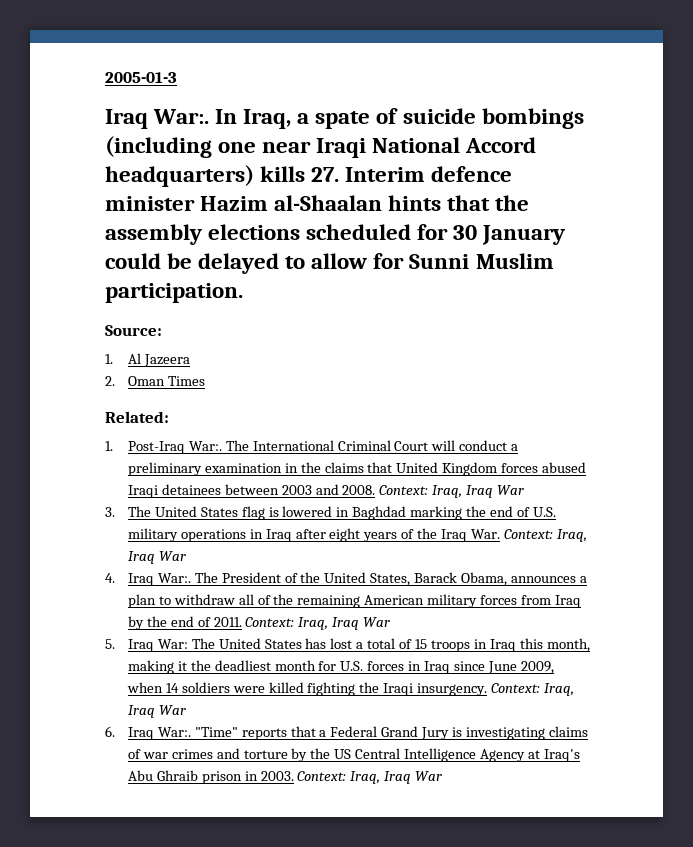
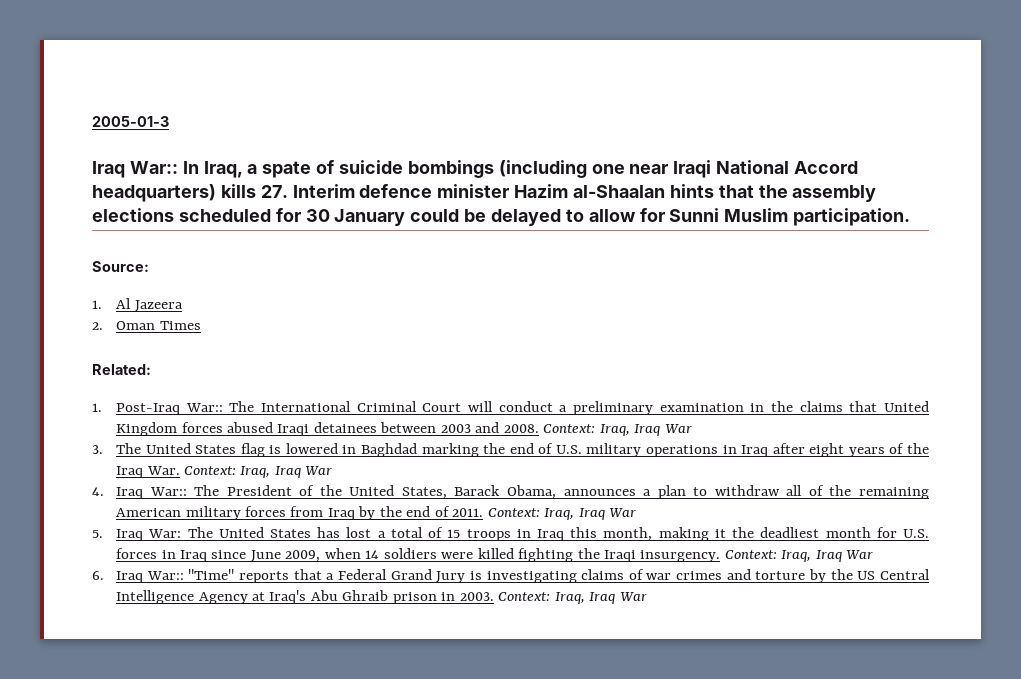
[153,109,210,124] War:. -> [129,161,178,174] War::
[188,441,222,451] War:. -> [185,403,223,412] War::
[157,573,191,583] War:. -> [149,487,187,496] War::
[157,727,191,737] War:. -> [146,571,184,580] War::

